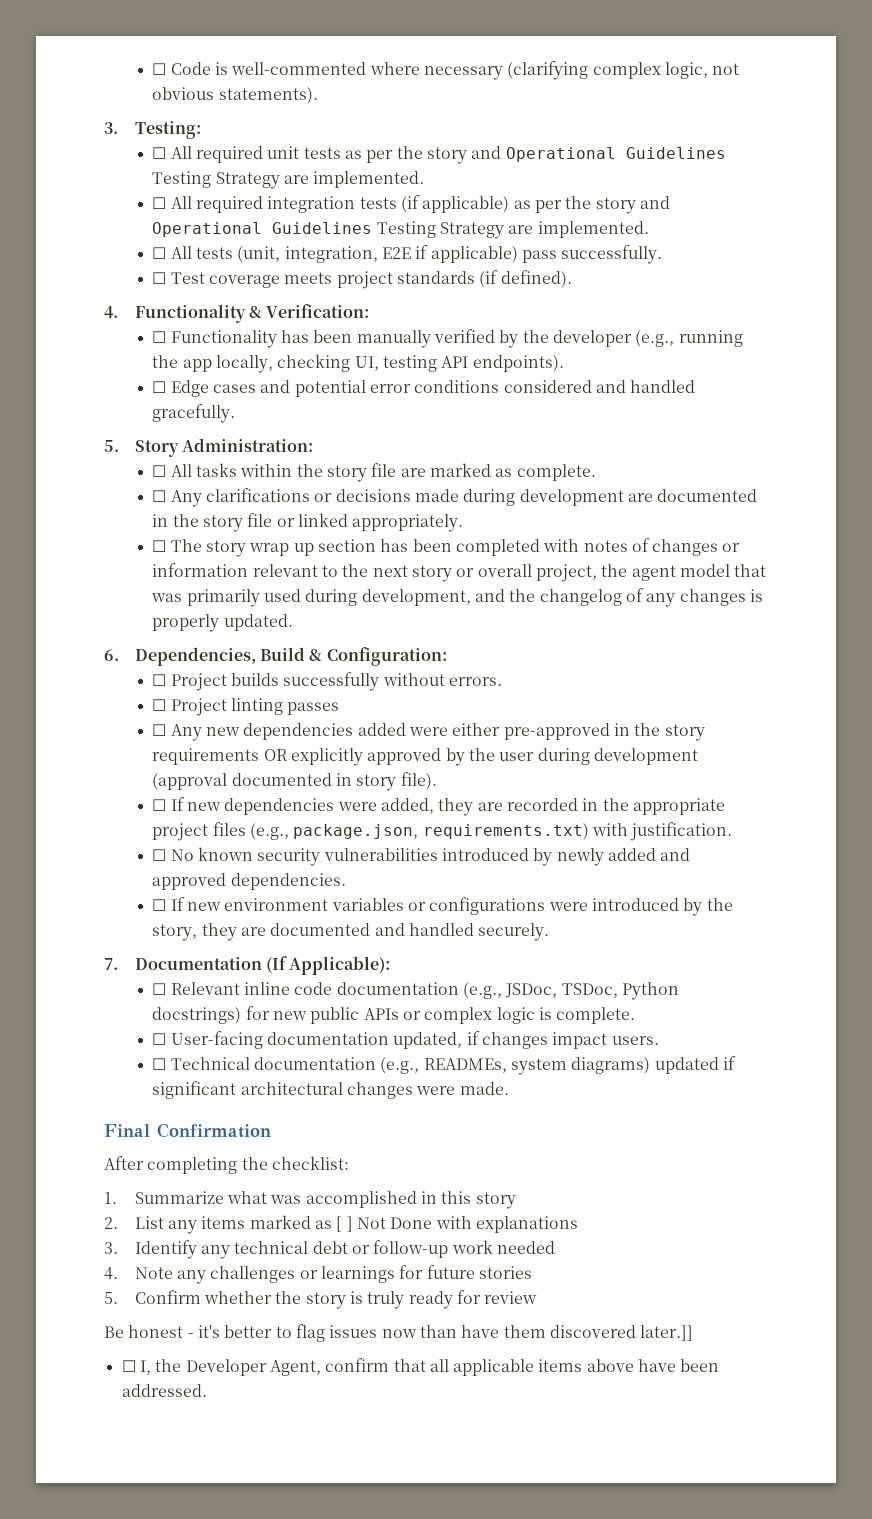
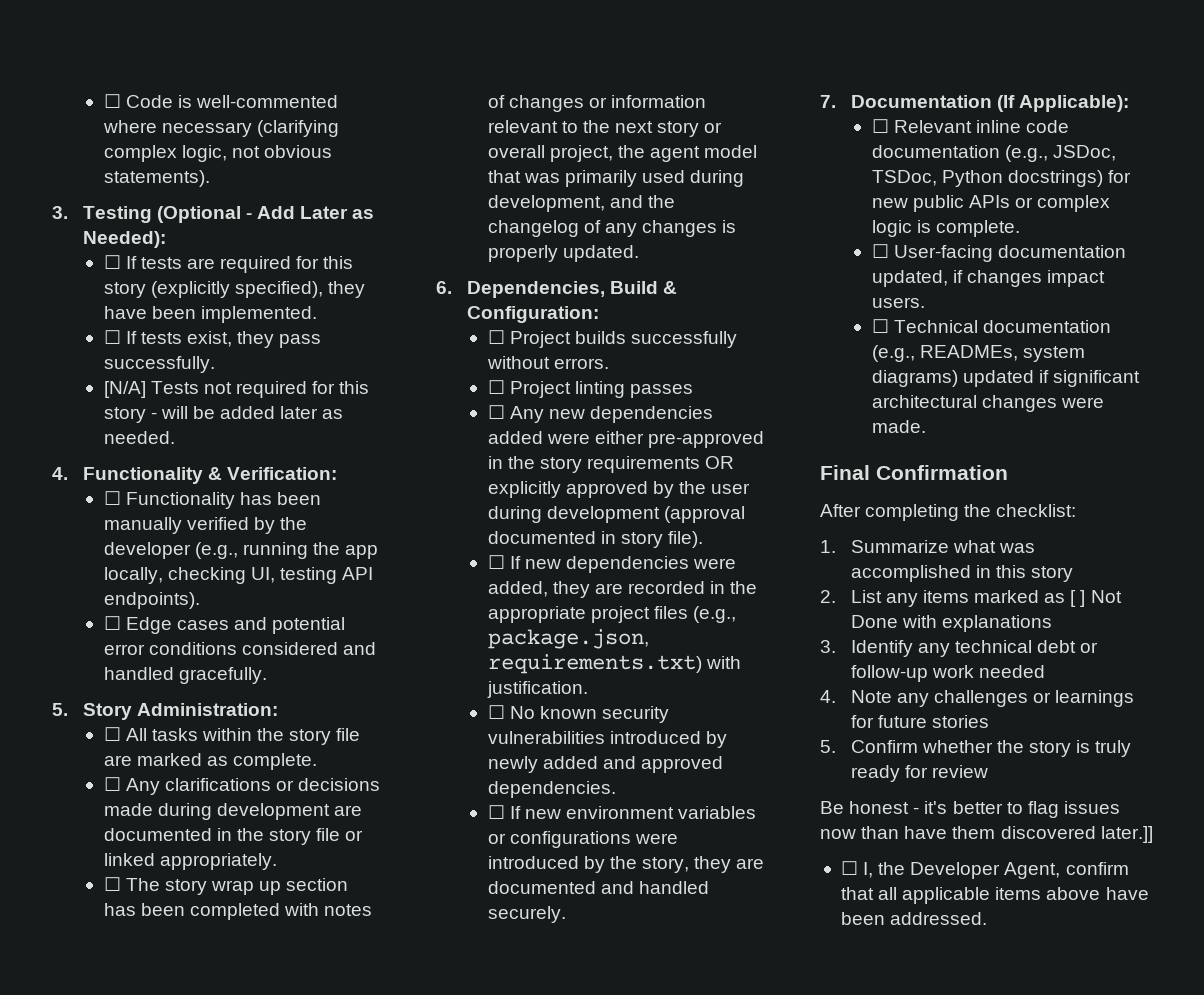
[134,121,201,139] [152,146,726,164] [152,171,425,189] [152,195,670,214] [152,221,649,239] [152,245,663,264] [152,270,572,289] Testing: // ☐ All required unit tests as per the story and Operational Guidelines Testing Strategy are implemented. // ☐ All required integration tests (if applicable) as per the story and Operational Guidelines Testing Strategy are implemented. // ☐ All tests (unit, integration, E2E if applicable) pass successfully. // ☐ Test coverage meets project standards (if defined). -> [82,206,375,223] [82,231,166,248] [103,255,354,273] [103,281,365,298] [103,306,317,323] [103,330,322,348] [103,356,215,373] [103,381,370,398] [103,406,344,423] [103,431,175,444] Testing (Optional - Add Later as Needed): // ☐ If tests are required for this story (explicitly specified), they have been implemented. // ☐ If tests exist, they pass successfully. // [N/A] Tests not required for this story - will be added later as needed.

